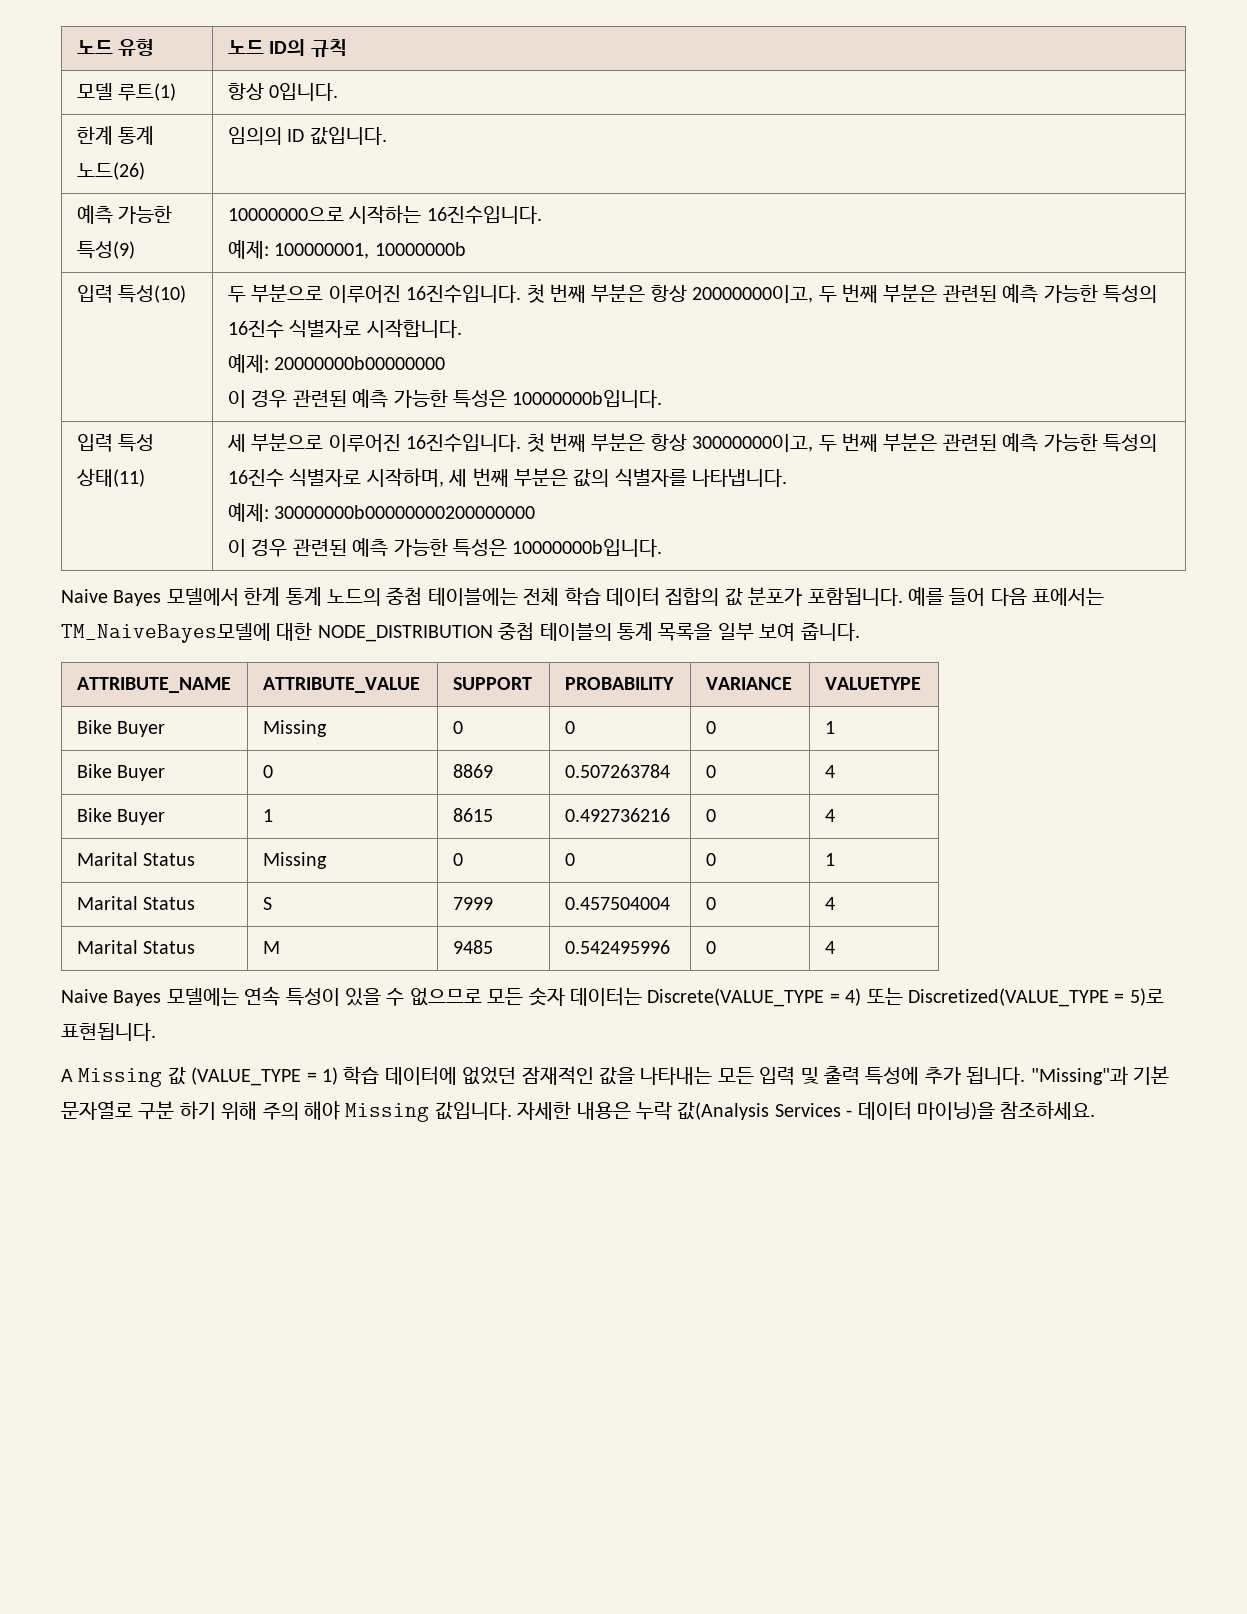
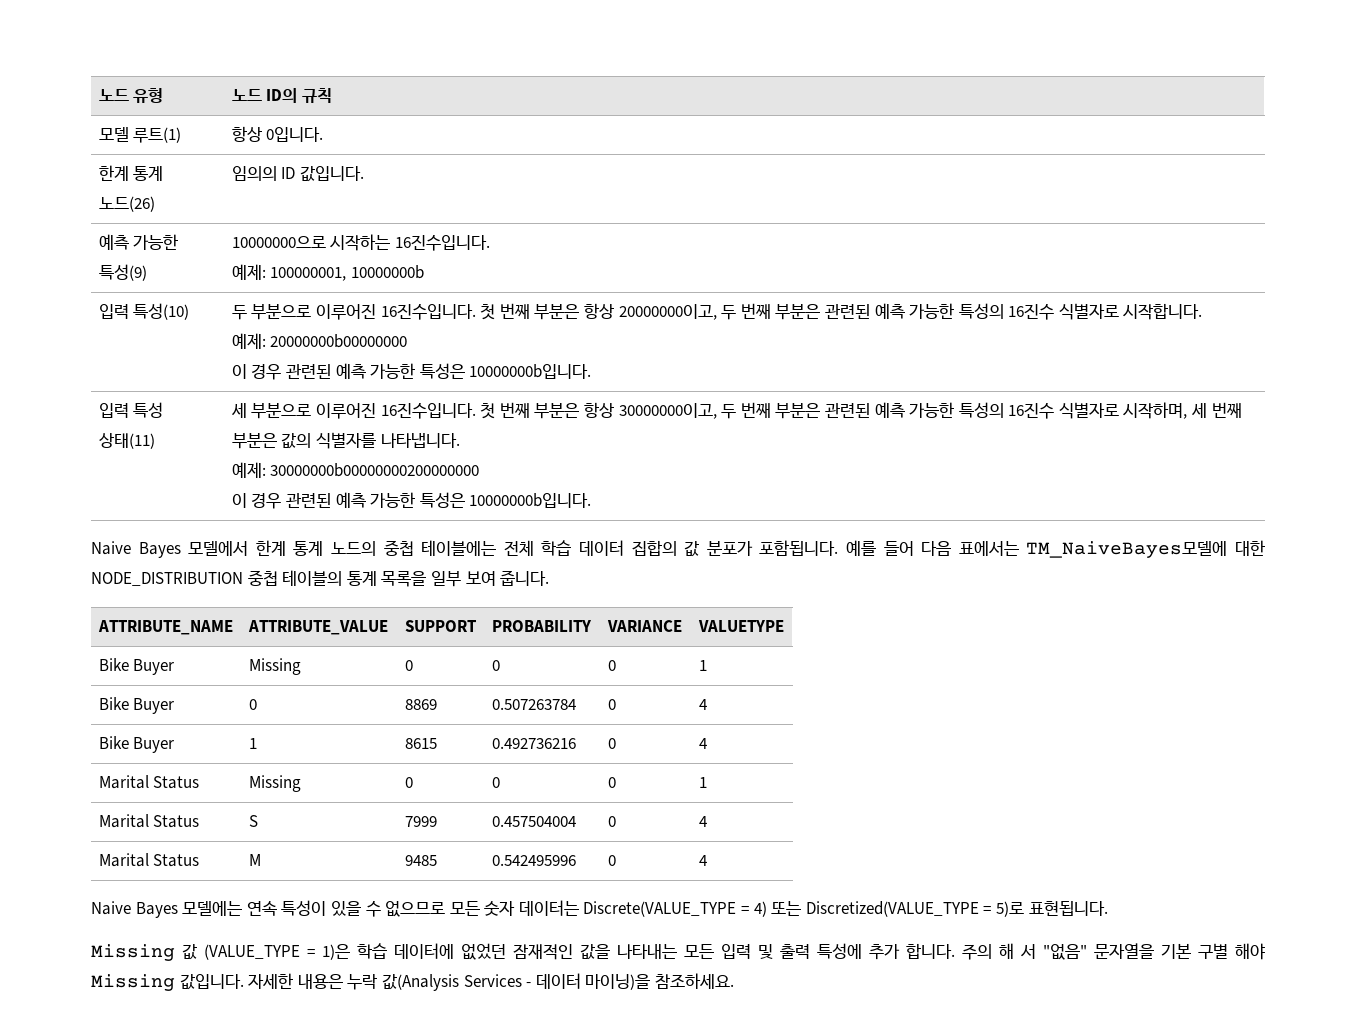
[61,1069,73,1082] A -> (1108, 908) none
[322,1067,338,1085] 1) -> [322,944,350,960] 1)은
[966,1066,1169,1085] [61,1101,299,1120] 됩니다. "Missing"과 기본 문자열로 구분 하기 위해 주의 -> [906,943,1228,960] 합니다. 주의 해 서 "없음" 문자열을 기본 구별

